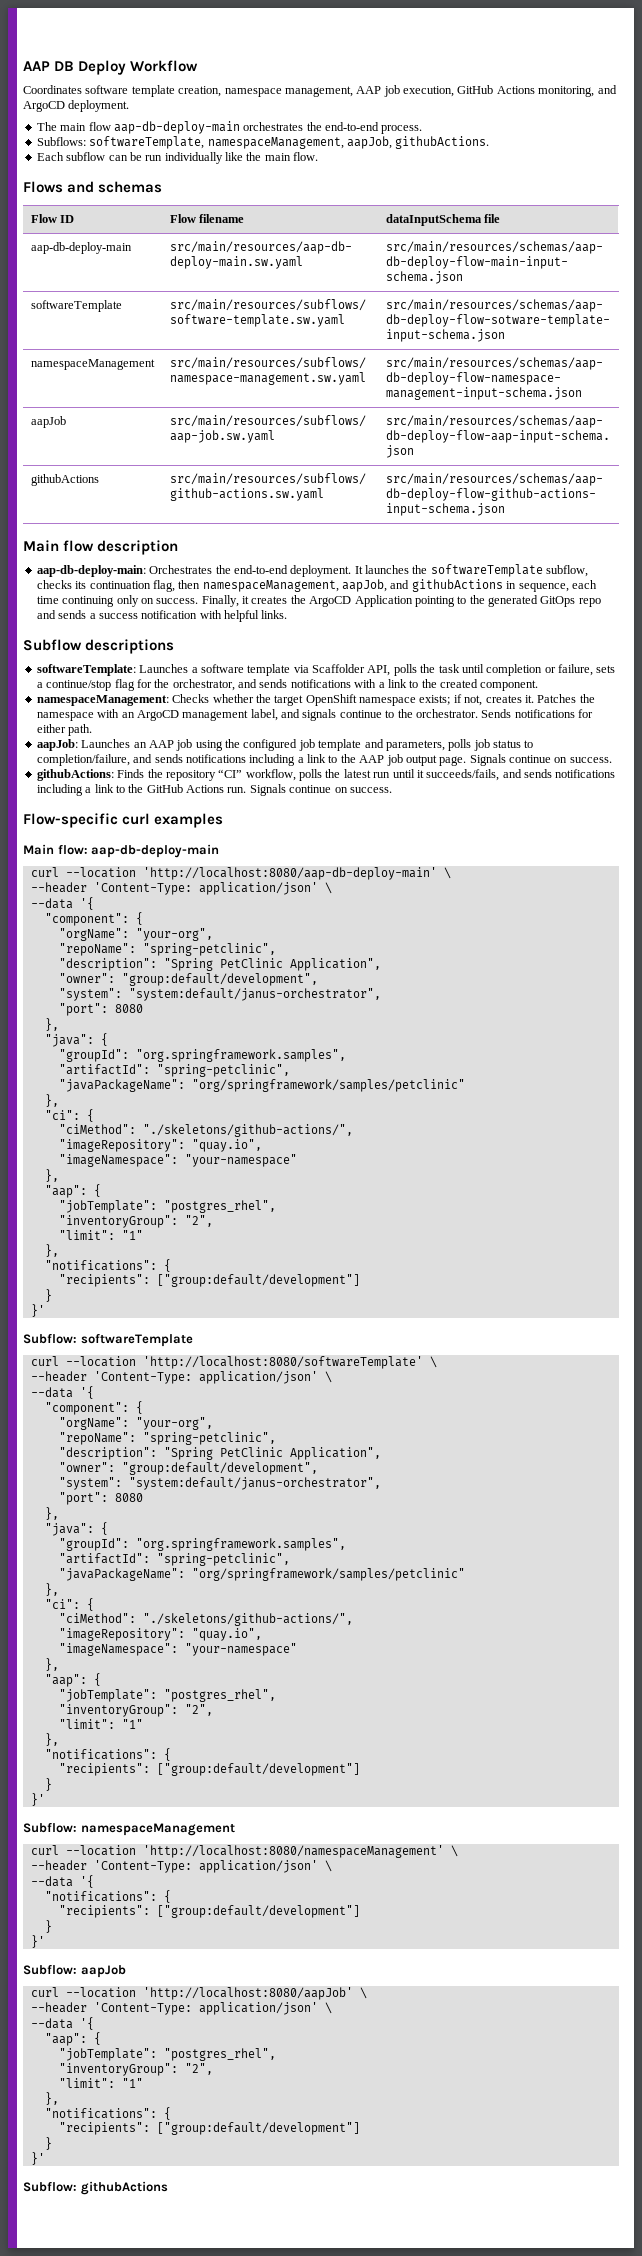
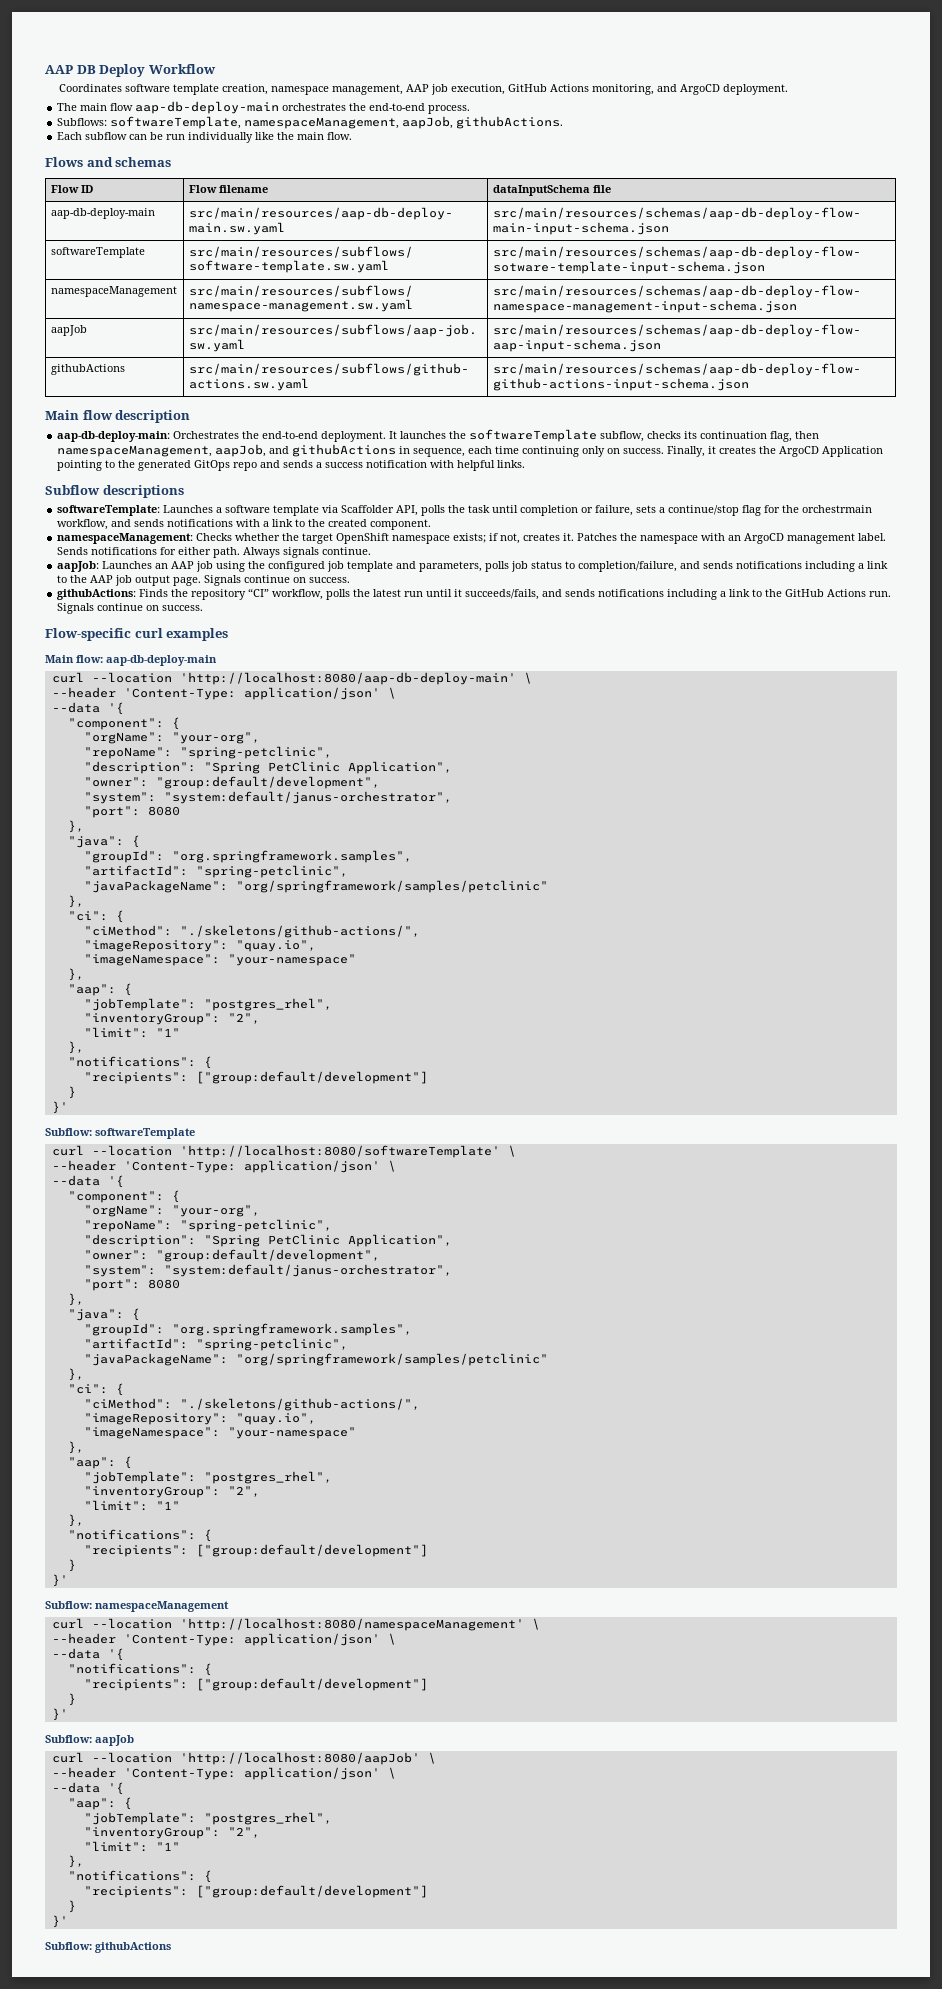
[172,679,235,691] orchestrator, -> [802,505,873,513] [57,519,109,530] orchestrmain workflow,
[250,709,478,721] label, and signals continue to the orchestrator. -> [858,533,887,541] label.
(93, 730) none -> [243,547,372,558] Always signals continue.

